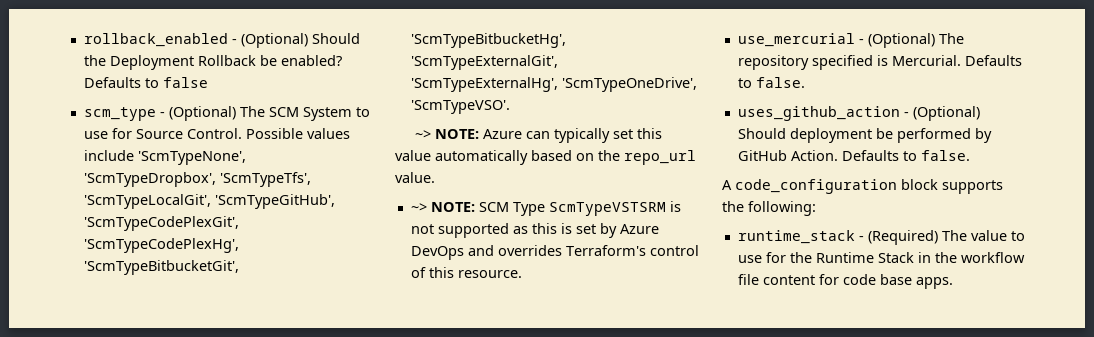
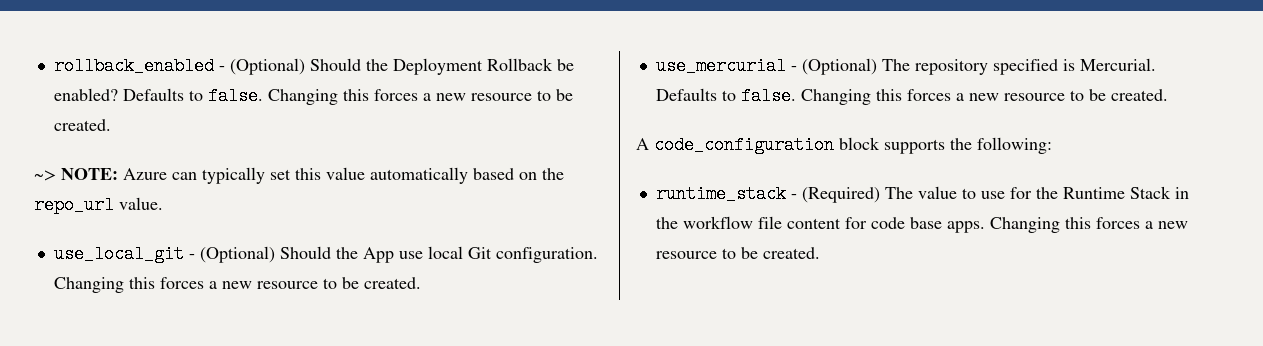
[162,77,208,88] [83,106,370,121] [83,128,350,139] [83,150,246,165] [83,172,311,187] [83,194,335,209] [83,216,239,231] [83,238,239,253] [83,260,239,275] [410,33,566,48] [410,55,558,70] [410,77,697,92] [410,100,510,114] false // scm_type - (Optional) The SCM System to use for Source Control. Possible values include 'ScmTypeNone', 'ScmTypeDropbox', 'ScmTypeTfs', 'ScmTypeLocalGit', 'ScmTypeGitHub', 'ScmTypeCodePlexGit', 'ScmTypeCodePlexHg', 'ScmTypeBitbucketGit', 'ScmTypeBitbucketHg', 'ScmTypeExternalGit', 'ScmTypeExternalHg', 'ScmTypeOneDrive', 'ScmTypeVSO'. -> [207,87,573,105] [53,119,111,131] false. Changing this forces a new resource to be created.
[410,201,681,216] [410,223,659,238] [410,245,699,260] [410,267,522,278] ~> NOTE: SCM Type ScmTypeVSTSRM is not supported as this is set by Azure DevOps and overrides Terraform's control of this resource. -> [53,245,598,263] [53,277,421,293] use_local_git - (Optional) Should the App use local Git configuration. Changing this forces a new resource to be created.
[737,106,980,121] [737,128,992,143] [737,150,970,161] // uses_github_action - (Optional) Should deployment be performed by GitHub Action. Defaults to false. -> [800,89,1168,105] Changing this forces a new resource to be created.
(953, 283) none -> [989,217,1188,233] [655,247,820,259] Changing this forces a new resource to be created.

